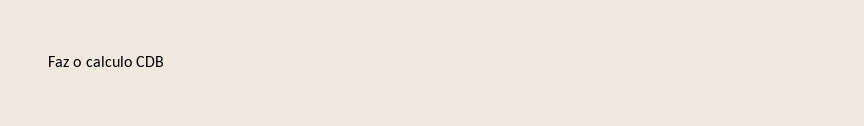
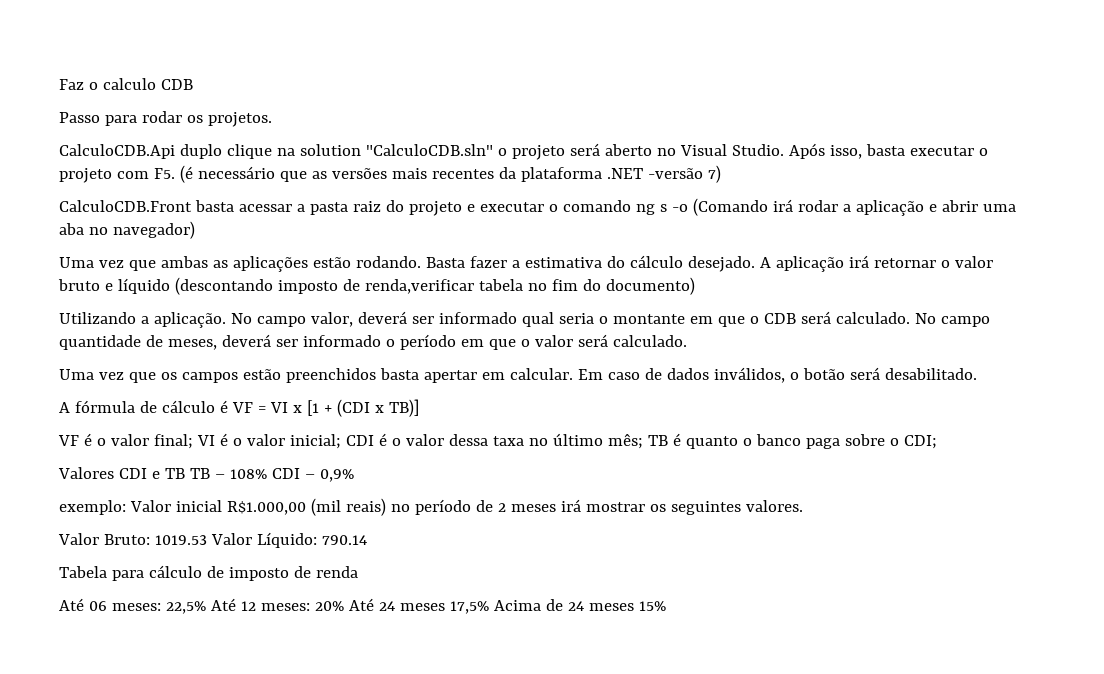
(164, 61) none -> [59,111,272,127] [59,143,988,160] [59,165,721,183] [59,198,1016,216] [59,221,195,239] [59,255,993,272] [58,277,695,295] [59,311,990,328] [59,334,687,350] [59,367,977,383] [59,399,419,417] [58,433,937,449] [58,467,354,482] [59,498,803,516] [58,532,367,548] [59,565,358,581] [59,598,666,614] // Passo para rodar os projetos. // CalculoCDB.Api duplo clique na solution "CalculoCDB.sln" o projeto será aberto no Visual Studio. Após isso, basta executar o projeto com F5. (é necessário que as versões mais recentes da plataforma .NET -versão 7) // CalculoCDB.Front basta acessar a pasta raiz do projeto e executar o comando ng s -o (Comando irá rodar a aplicação e abrir uma aba no navegador) // Uma vez que ambas as aplicações estão rodando. Basta fazer a estimativa do cálculo desejado. A aplicação irá retornar o valor bruto e líquido (descontando imposto de renda,verificar tabela no fim do documento) // Utilizando a aplicação. No campo valor, deverá ser informado qual seria o montante em que o CDB será calculado. No campo quantidade de meses, deverá ser informado o período em que o valor será calculado. // Uma vez que os campos estão preenchidos basta apertar em calcular. Em caso de dados inválidos, o botão será desabilitado. // A fórmula de cálculo é VF = VI x [1 + (CDI x TB)] // VF é o valor final; VI é o valor inicial; CDI é o valor dessa taxa no último mês; TB é quanto o banco paga sobre o CDI; // Valores CDI e TB TB – 108% CDI – 0,9% // exemplo: Valor inicial R$1.000,00 (mil reais) no período de 2 meses irá mostrar os seguintes valores. // Valor Bruto: 1019.53 Valor Líquido: 790.14 // Tabela para cálculo de imposto de renda // Até 06 meses: 22,5% Até 12 meses: 20% Até 24 meses 17,5% Acima de 24 meses 15%

